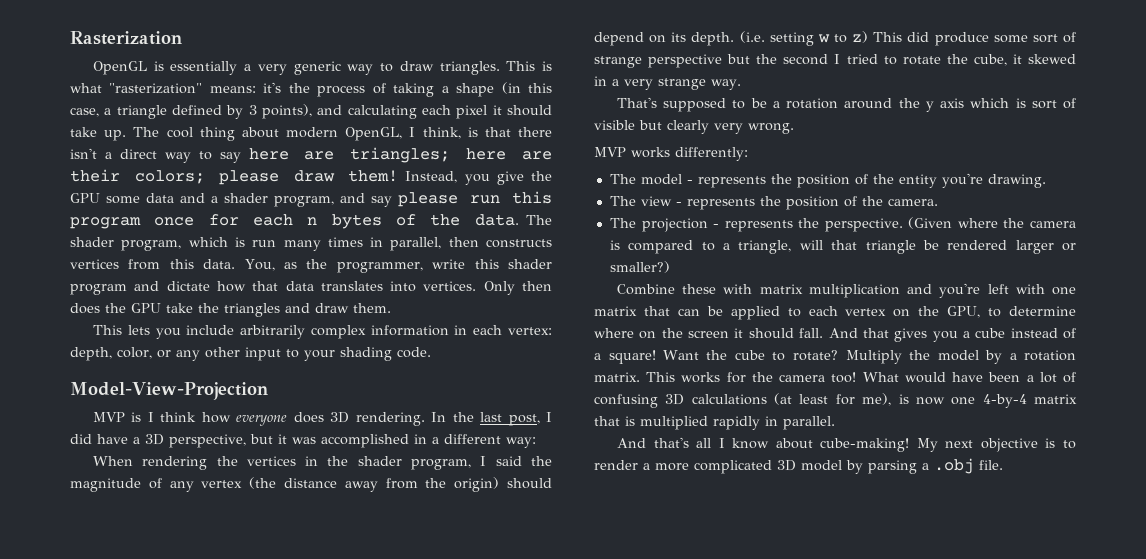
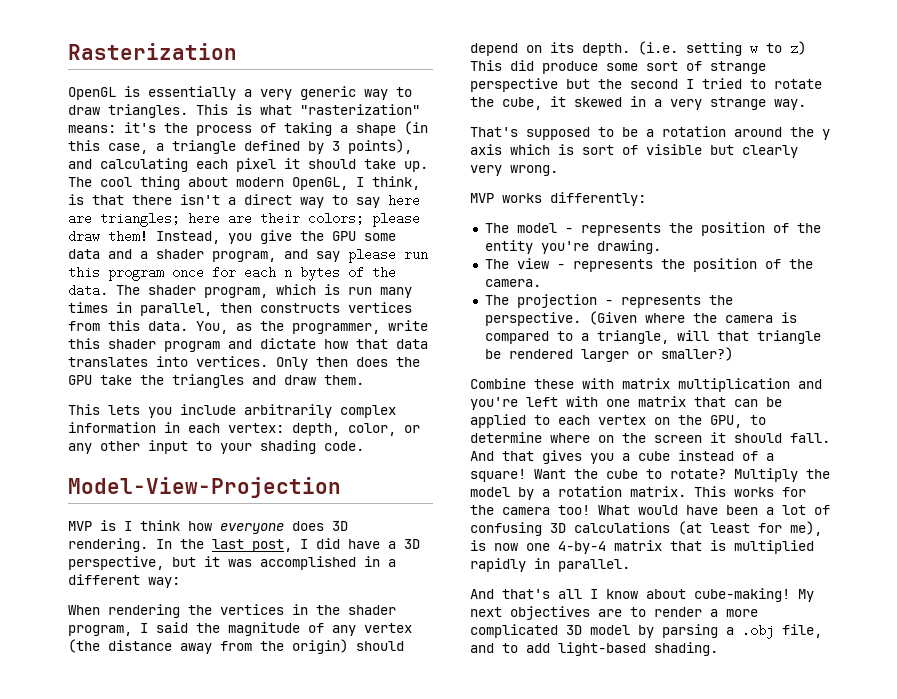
[980,438,1056,452] objective is -> [510,606,622,620] objectives are
[979,460,1003,470] file. -> [782,624,822,638] [470,642,718,656] file, and to add light-based shading.

